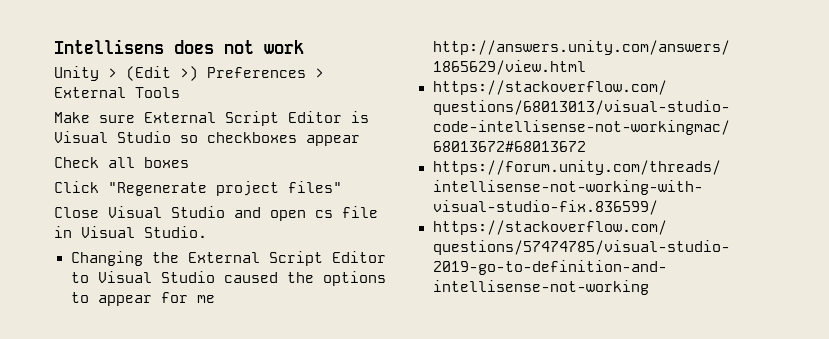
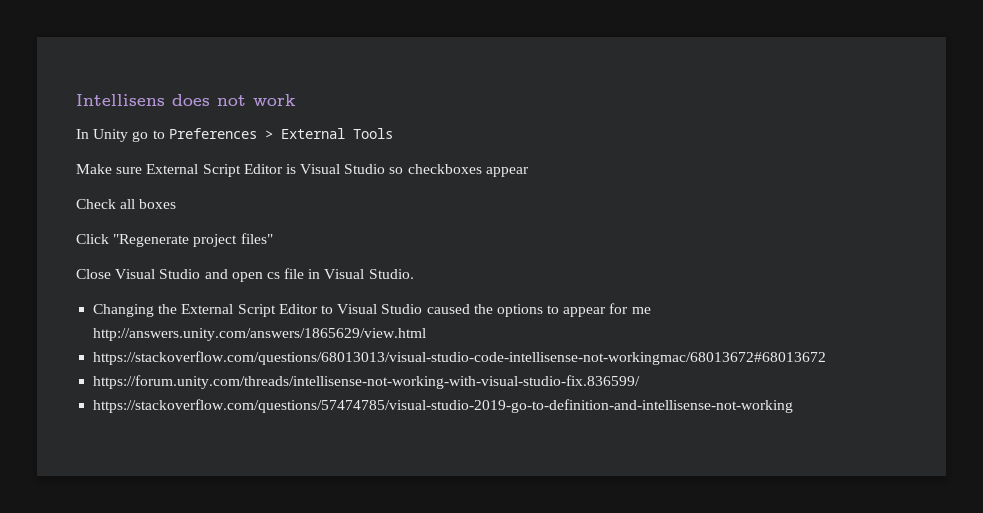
[54,66,198,81] Unity > (Edit >) -> [76,129,165,142] In Unity go to

